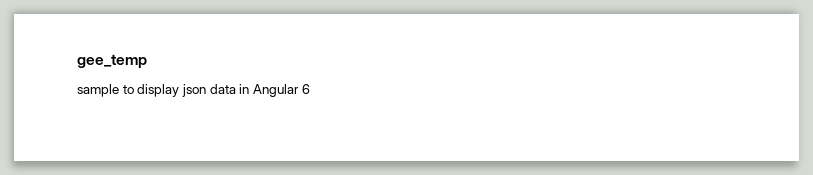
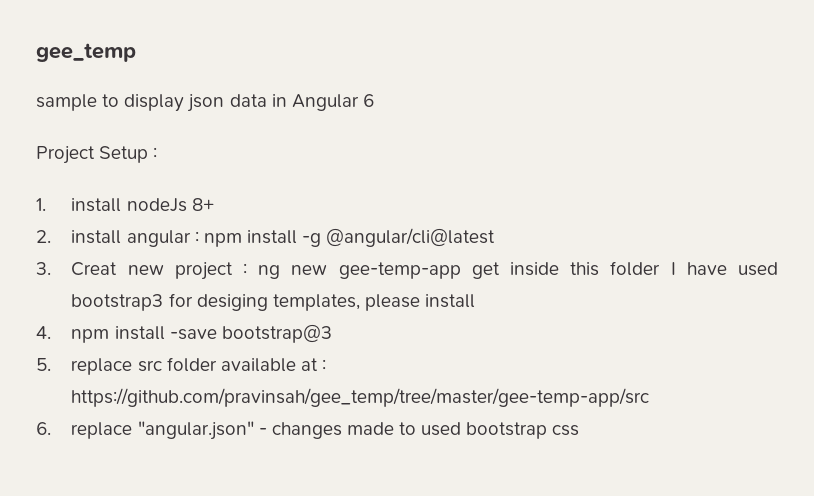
(310, 89) none -> [36,146,158,164] [36,198,214,212] [36,228,496,247] [36,261,778,280] [71,293,476,311] [36,324,332,343] [36,357,327,375] [71,388,650,407] [36,421,580,440] // Project Setup : // 1. install nodeJs 8+ // 2. install angular : npm install -g @angular/cli@latest // 3. Creat new project : ng new gee-temp-app get inside this folder I have used bootstrap3 for desiging templates, please install // 4. npm install -save bootstrap@3 // 5. replace src folder available at : https://github.com/pravinsah/gee_temp/tree/master/gee-temp-app/src // 6. replace "angular.json" - changes made to used bootstrap css

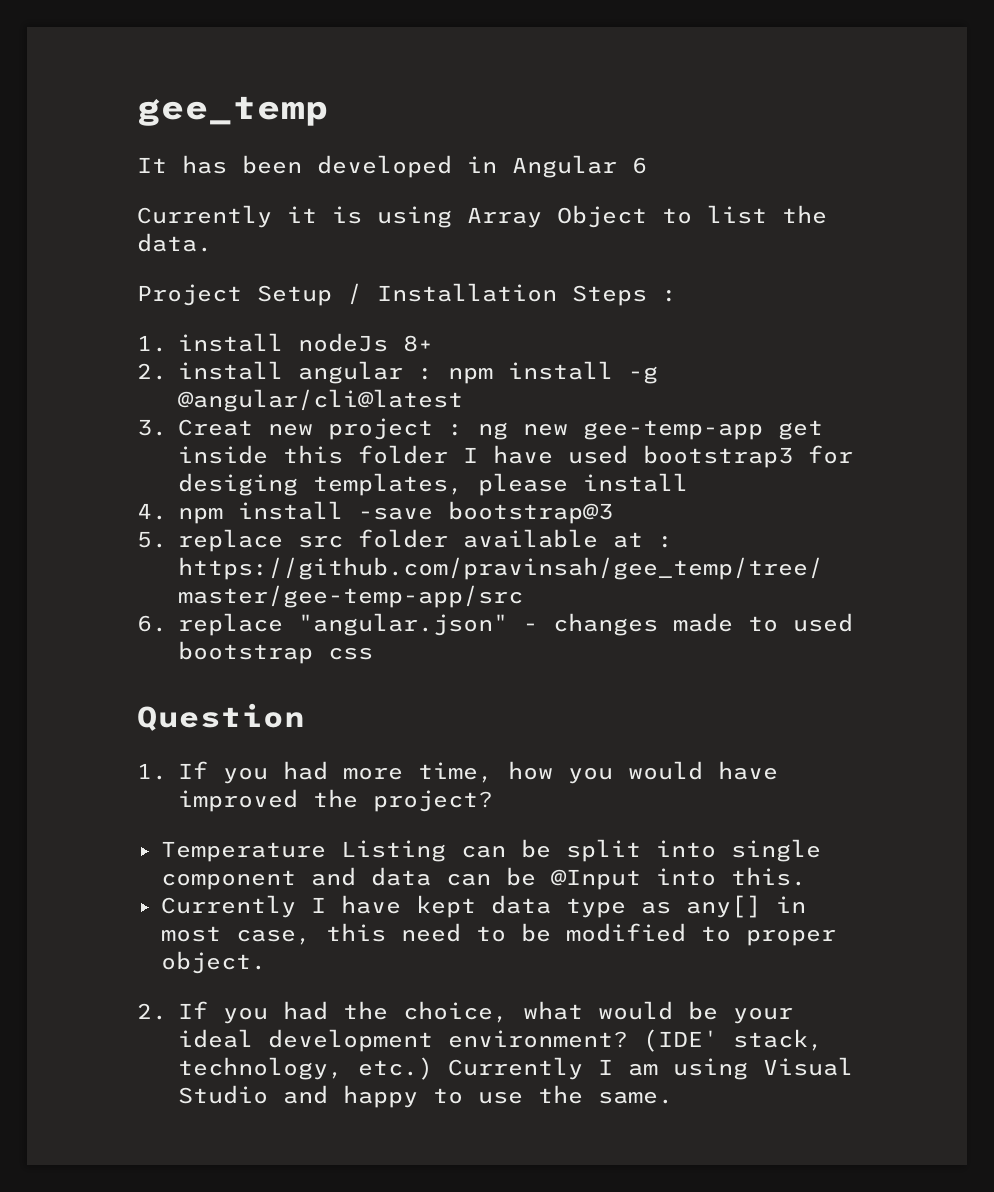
[36,94,374,112] sample to display json data in Angular 6 -> [137,155,647,178] [137,205,827,228] [137,233,212,252] It has been developed in Angular 6 // Currently it is using Array Object to list the data.
(149, 154) none -> [347,283,647,306] / Installation Steps
(580, 430) none -> [137,703,305,731] [137,761,778,784] [177,789,493,812] [160,839,821,862] [160,867,806,890] [160,895,806,918] [160,923,836,946] [160,951,266,974] [137,1001,793,1024] [177,1029,823,1052] [177,1057,853,1080] [177,1085,673,1108] // Question // 1. If you had more time, how you would have improved the project? // Temperature Listing can be split into single component and data can be @Input into this. // Currently I have kept data type as any[] in most case, this need to be modified to proper object. // 2. If you had the choice, what would be your ideal development environment? (IDE' stack, technology, etc.) Currently I am using Visual Studio and happy to use the same.

